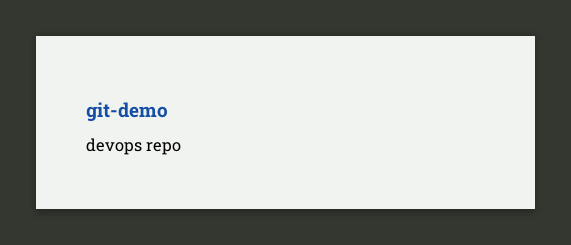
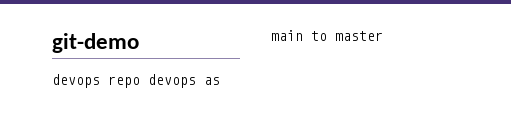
(182, 148) none -> [148,74,220,88] [271,30,383,41] devops as main to master

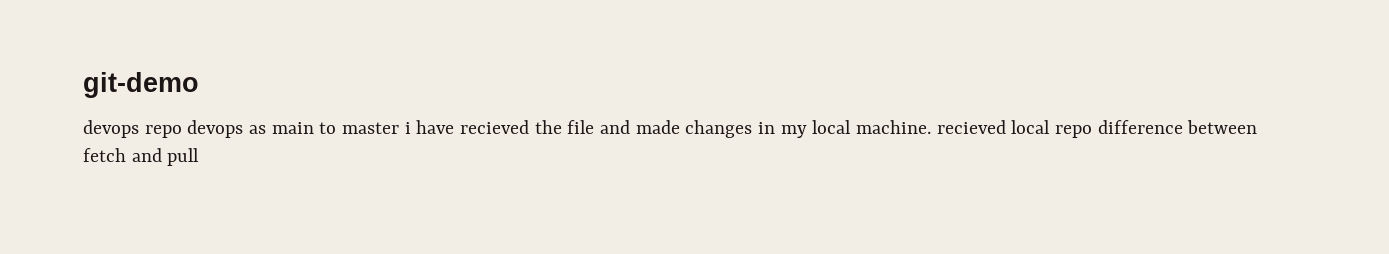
(383, 36) none -> [404,120,1258,138] [83,148,200,166] i have recieved the file and made changes in my local machine. recieved local repo difference between fetch and pull

